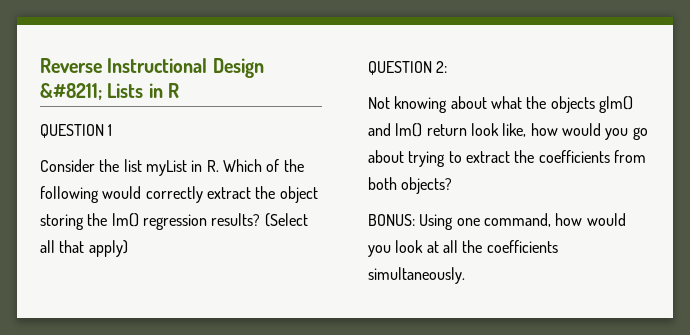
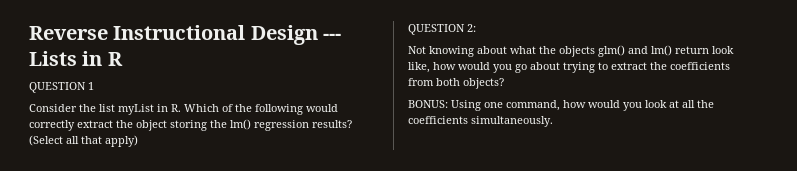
[40,83,102,100] &#8211; -> [323,33,342,40] ---

